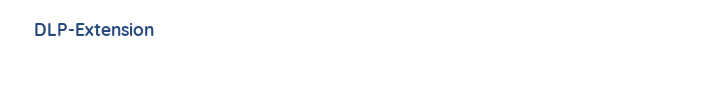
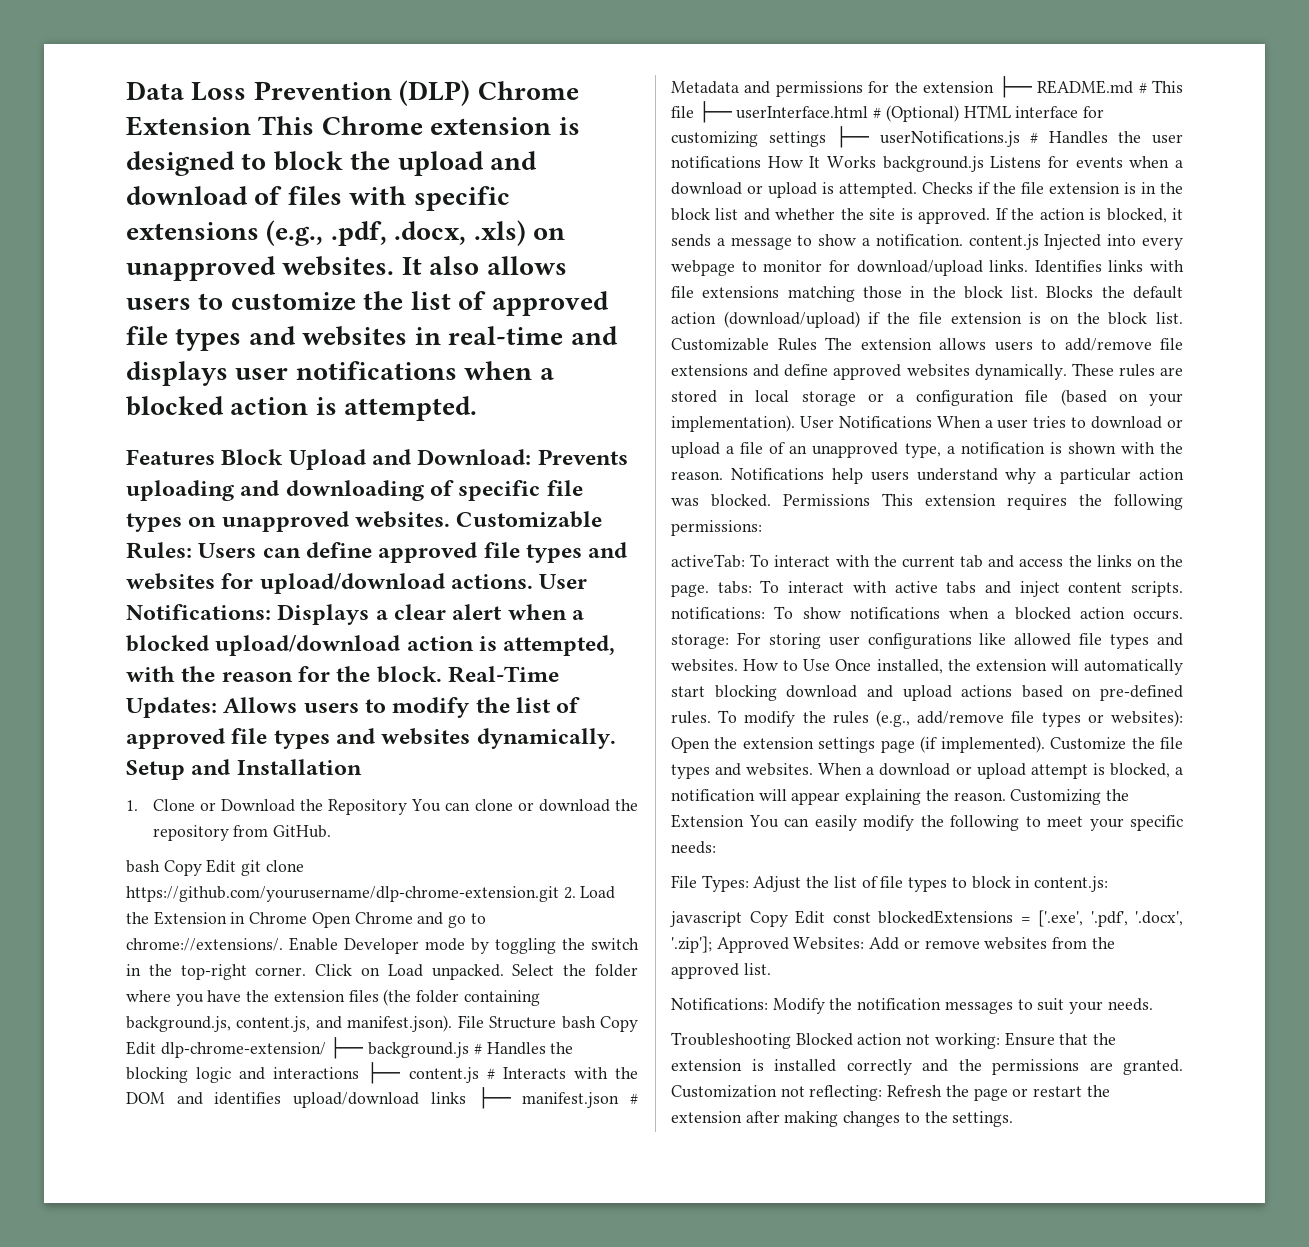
[34,22,154,36] DLP-Extension -> [126,80,579,106] [126,116,580,136] [126,151,538,176] [126,186,510,211] [126,220,566,246] [126,256,567,281] [126,291,609,316] [126,326,618,351] [126,361,554,386] [126,396,478,421] [126,449,628,470] [126,480,583,501] [126,511,603,532] [126,542,628,563] [126,572,588,594] [126,604,585,625] [126,634,616,656] [126,666,560,683] [126,697,581,718] [126,728,616,749] [126,759,362,780] [126,799,639,815] [152,825,332,841] [126,859,304,876] [126,886,616,902] [126,911,486,928] [126,937,639,954] [126,964,638,980] [126,989,540,1006] [126,1015,639,1032] [126,1037,574,1059] [126,1062,638,1084] [126,1087,638,1109] [671,76,1183,98] [671,101,1105,123] [671,126,1183,148] [671,156,1183,172] [671,182,1183,198] [671,208,1183,224] [671,234,1183,250] [671,260,1184,276] [671,286,1183,302] [671,311,1183,328] [671,337,1183,351] [671,363,1183,380] [671,389,1183,406] [671,415,1184,432] [671,442,1183,458] [671,468,1184,484] [671,493,1183,510] [671,520,762,536] [671,554,1183,568] [671,580,1183,597] [671,606,1183,620] [671,632,1183,649] [671,659,1183,675] [671,685,1183,701] [671,710,1183,727] [671,736,1183,753] [671,763,1183,779] [671,789,1130,805] [671,814,1183,831] [671,841,716,854] [671,875,1108,892] [670,910,1183,927] [671,936,1115,953] [671,963,771,979] [671,998,1153,1014] [671,1032,1117,1049] [671,1059,1183,1075] [671,1085,1110,1101] [671,1111,1014,1127] Data Loss Prevention (DLP) Chrome Extension This Chrome extension is designed to block the upload and download of files with specific extensions (e.g., .pdf, .docx, .xls) on unapproved websites. It also allows users to customize the list of approved file types and websites in real-time and displays user notifications when a blocked action is attempted. // Features Block Upload and Download: Prevents uploading and downloading of specific file types on unapproved websites. Customizable Rules: Users can define approved file types and websites for upload/download actions. User Notifications: Displays a clear alert when a blocked upload/download action is attempted, with the reason for the block. Real-Time Updates: Allows users to modify the list of approved file types and websites dynamically. Setup and Installation // 1. Clone or Download the Repository You can clone or download the repository from GitHub. // bash Copy Edit git clone https://github.com/yourusername/dlp-chrome-extension.git 2. Load the Extension in Chrome Open Chrome and go to chrome://extensions/. Enable Developer mode by toggling the switch in the top-right corner. Click on Load unpacked. Select the folder where you have the extension files (the folder containing background.js, content.js, and manifest.json). File Structure bash Copy Edit dlp-chrome-extension/ ├── background.js # Handles the blocking logic and interactions ├── content.js # Interacts with the DOM and identifies upload/download links ├── manifest.json # Metadata and permissions for the extension ├── README.md # This file ├── userInterface.html # (Optional) HTML interface for customizing settings ├── userNotifications.js # Handles the user notifications How It Works background.js Listens for events when a download or upload is attempted. Checks if the file extension is in the block list and whether the site is approved. If the action is blocked, it sends a message to show a notification. content.js Injected into every webpage to monitor for download/upload links. Identifies links with file extensions matching those in the block list. Blocks the default action (download/upload) if the file extension is on the block list. Customizable Rules The extension allows users to add/remove file extensions and define approved websites dynamically. These rules are stored in local storage or a configuration file (based on your implementation). User Notifications When a user tries to download or upload a file of an unapproved type, a notification is shown with the reason. Notifications help users understand why a particular action was blocked. Permissions This extension requires the following permissions: // activeTab: To interact with the current tab and access the links on the page. tabs: To interact with active tabs and inject content scripts. notifications: To show notifications when a blocked action occurs. storage: For storing user configurations like allowed file types and websites. How to Use Once installed, the extension will automatically start blocking download and upload actions based on pre-defined rules. To modify the rules (e.g., add/remove file types or websites): Open the extension settings page (if implemented). Customize the file types and websites. When a download or upload attempt is blocked, a notification will appear explaining the reason. Customizing the Extension You can easily modify the following to meet your specific needs: // File Types: Adjust the list of file types to block in content.js: // javascript Copy Edit const blockedExtensions = ['.exe', '.pdf', '.docx', '.zip']; Approved Websites: Add or remove websites from the approved list. // Notifications: Modify the notification messages to suit your needs. // Troubleshooting Blocked action not working: Ensure that the extension is installed correctly and the permissions are granted. Customization not reflecting: Refresh the page or restart the extension after making changes to the settings.

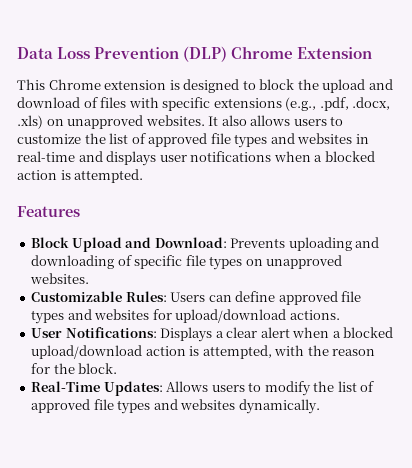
(251, 126) none -> (373, 53) //
(215, 457) none -> (80, 211) //
(451, 519) none -> (90, 278) //
(534, 581) none -> (340, 315) //
(442, 674) none -> (118, 368) //
[126,759,362,780] [126,799,639,815] [152,825,332,841] [126,859,304,876] [126,886,616,902] [126,911,486,928] [126,937,639,954] [126,964,638,980] [126,989,540,1006] [126,1015,639,1032] [126,1037,574,1059] [126,1062,638,1084] [126,1087,638,1109] [671,76,1183,98] [671,101,1105,123] [671,126,1183,148] [671,156,1183,172] [671,182,1183,198] [671,208,1183,224] [671,234,1183,250] [671,260,1184,276] [671,286,1183,302] [671,311,1183,328] [671,337,1183,351] [671,363,1183,380] [671,389,1183,406] [671,415,1184,432] [671,442,1183,458] [671,468,1184,484] [671,493,1183,510] [671,520,762,536] [671,554,1183,568] [671,580,1183,597] [671,606,1183,620] [671,632,1183,649] [671,659,1183,675] [671,685,1183,701] [671,710,1183,727] [671,736,1183,753] [671,763,1183,779] [671,789,1130,805] [671,814,1183,831] [671,841,716,854] [671,875,1108,892] [670,910,1183,927] [671,936,1115,953] [671,963,771,979] [671,998,1153,1014] [671,1032,1117,1049] [671,1059,1183,1075] [671,1085,1110,1101] [671,1111,1014,1127] Setup and Installation // 1. Clone or Download the Repository You can clone or download the repository from GitHub. // bash Copy Edit git clone https://github.com/yourusername/dlp-chrome-extension.git 2. Load the Extension in Chrome Open Chrome and go to chrome://extensions/. Enable Developer mode by toggling the switch in the top-right corner. Click on Load unpacked. Select the folder where you have the extension files (the folder containing background.js, content.js, and manifest.json). File Structure bash Copy Edit dlp-chrome-extension/ ├── background.js # Handles the blocking logic and interactions ├── content.js # Interacts with the DOM and identifies upload/download links ├── manifest.json # Metadata and permissions for the extension ├── README.md # This file ├── userInterface.html # (Optional) HTML interface for customizing settings ├── userNotifications.js # Handles the user notifications How It Works background.js Listens for events when a download or upload is attempted. Checks if the file extension is in the block list and whether the site is approved. If the action is blocked, it sends a message to show a notification. content.js Injected into every webpage to monitor for download/upload links. Identifies links with file extensions matching those in the block list. Blocks the default action (download/upload) if the file extension is on the block list. Customizable Rules The extension allows users to add/remove file extensions and define approved websites dynamically. These rules are stored in local storage or a configuration file (based on your implementation). User Notifications When a user tries to download or upload a file of an unapproved type, a notification is shown with the reason. Notifications help users understand why a particular action was blocked. Permissions This extension requires the following permissions: // activeTab: To interact with the current tab and access the links on the page. tabs: To interact with active tabs and inject content scripts. notifications: To show notifications when a blocked action occurs. storage: For storing user configurations like allowed file types and websites. How to Use Once installed, the extension will automatically start blocking download and upload actions based on pre-defined rules. To modify the rules (e.g., add/remove file types or websites): Open the extension settings page (if implemented). Customize the file types and websites. When a download or upload attempt is blocked, a notification will appear explaining the reason. Customizing the Extension You can easily modify the following to meet your specific needs: // File Types: Adjust the list of file types to block in content.js: // javascript Copy Edit const blockedExtensions = ['.exe', '.pdf', '.docx', '.zip']; Approved Websites: Add or remove websites from the approved list. // Notifications: Modify the notification messages to suit your needs. // Troubleshooting Blocked action not working: Ensure that the extension is installed correctly and the permissions are granted. Customization not reflecting: Refresh the page or restart the extension after making changes to the settings. -> (320, 406) none

